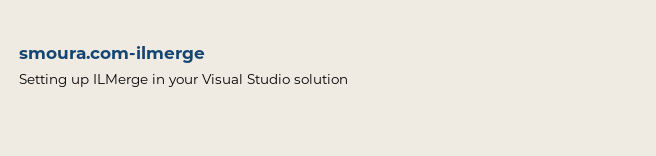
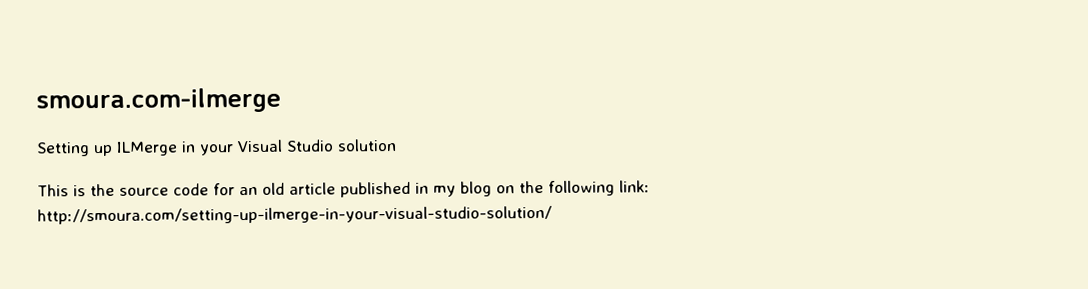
(348, 79) none -> [37,180,650,198] [37,205,552,225] // This is the source code for an old article published in my blog on the following link: http://smoura.com/setting-up-ilmerge-in-your-visual-studio-solution/

